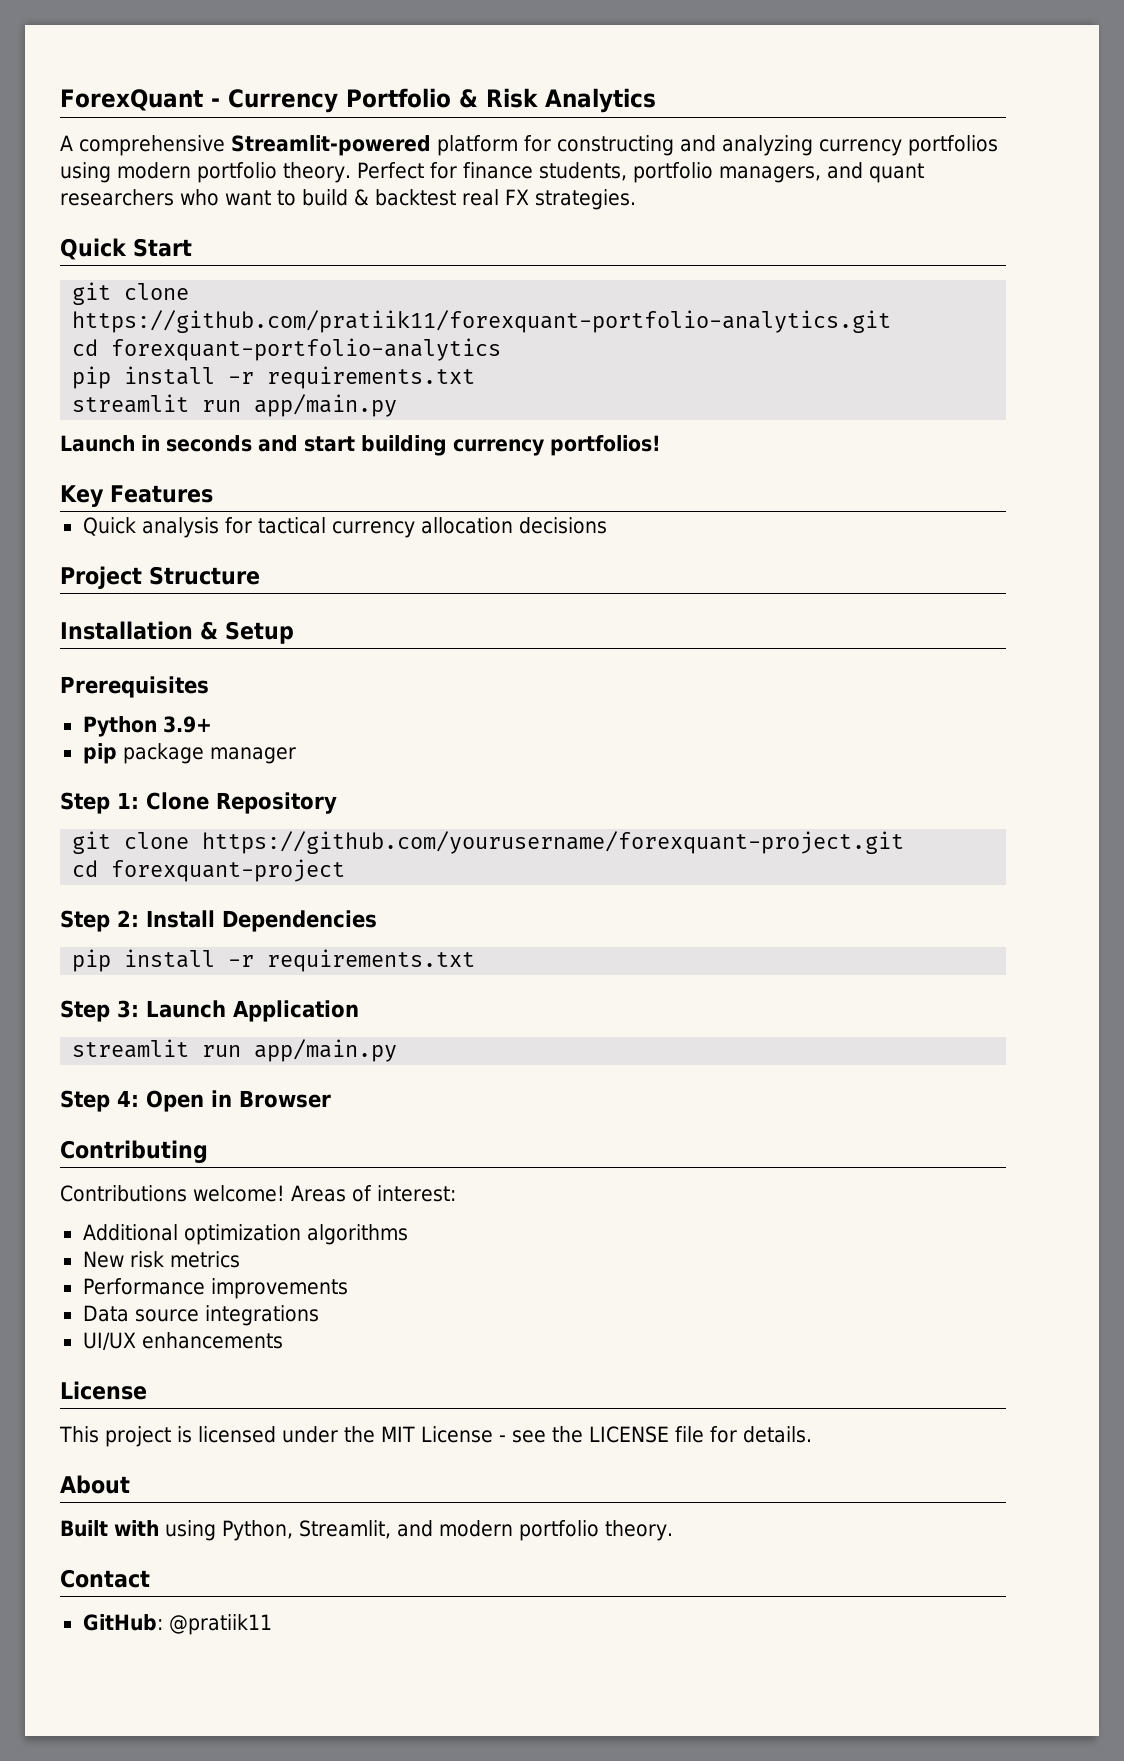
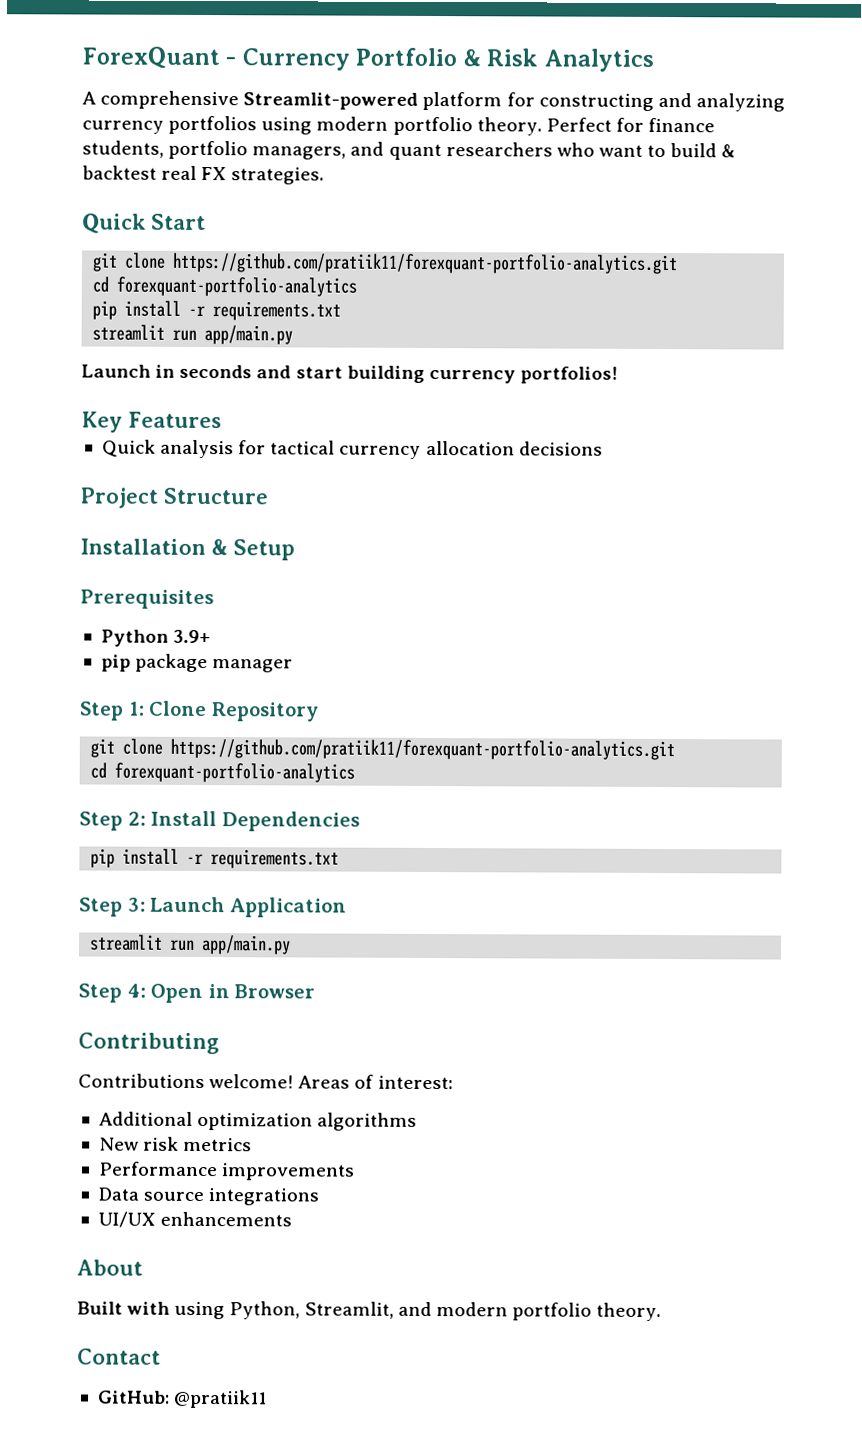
[202,831,905,854] [72,859,346,882] https://github.com/yourusername/forexquant-project.git // cd forexquant-project -> [170,738,676,761] [90,762,356,783] https://github.com/pratiik11/forexquant-portfolio-analytics.git // cd forexquant-portfolio-analytics
[60,1381,147,1400] [59,1426,812,1447] // License // This project is licensed under the MIT License - see the LICENSE file for details. -> (293, 1219) none

